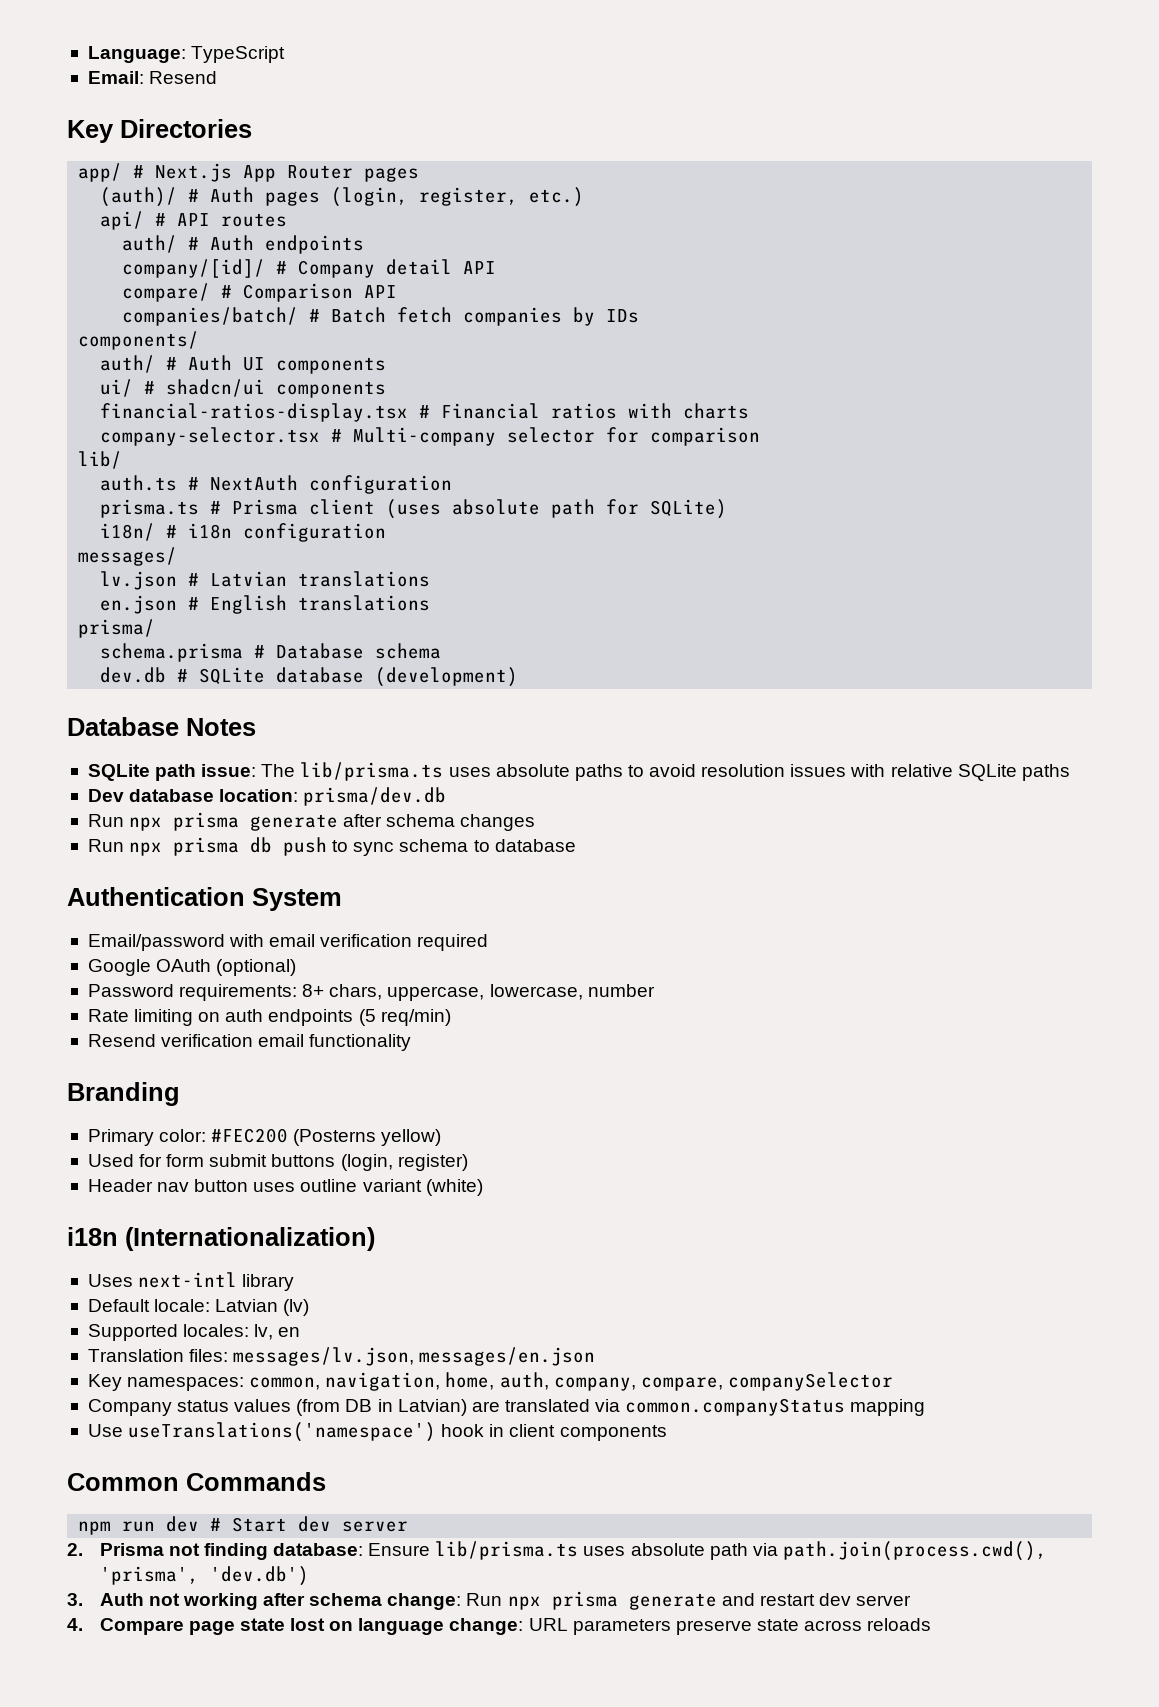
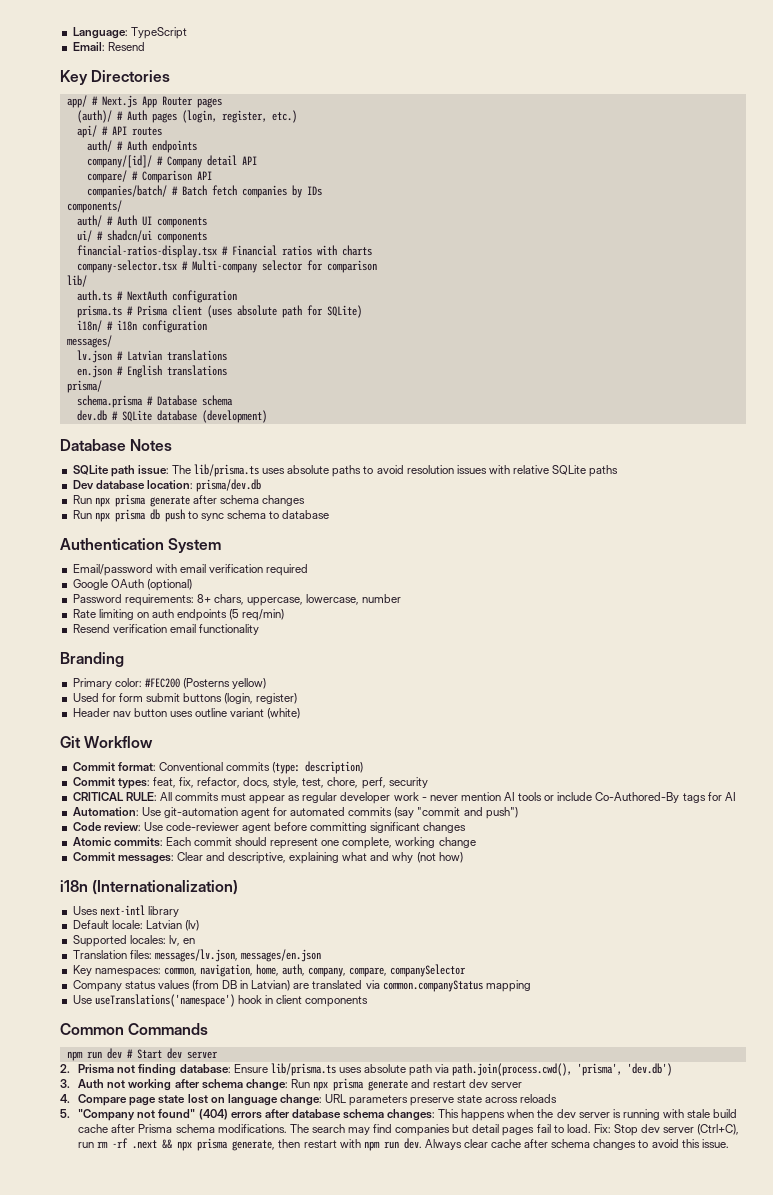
(483, 1187) none -> [60,736,154,748] [72,761,364,774] [72,777,428,789] [72,792,736,804] [72,807,518,819] [72,822,467,833] [72,837,476,849] [72,852,463,864] // Git Workflow // Commit format: Conventional commits (type: description) // Commit types: feat, fix, refactor, docs, style, test, chore, perf, security // CRITICAL RULE: All commits must appear as regular developer work - never mention AI tools or include Co-Authored-By tags for AI // Automation: Use git-automation agent for automated commits (say "commit and push") // Code review: Use code-reviewer agent before committing significant changes // Atomic commits: Each commit should represent one complete, working change // Commit messages: Clear and descriptive, explaining what and why (not how)
(932, 1624) none -> [60,1109,738,1121] [78,1124,740,1136] [78,1138,729,1151] // 5. "Company not found" (404) errors after database schema changes: This happens when the dev server is running with stale build cache after Prisma schema modifications. The search may find companies but detail pages fail to load. Fix: Stop dev server (Ctrl+C), run rm -rf .next && npx prisma generate, then restart with npm run dev. Always clear cache after schema changes to avoid this issue.

